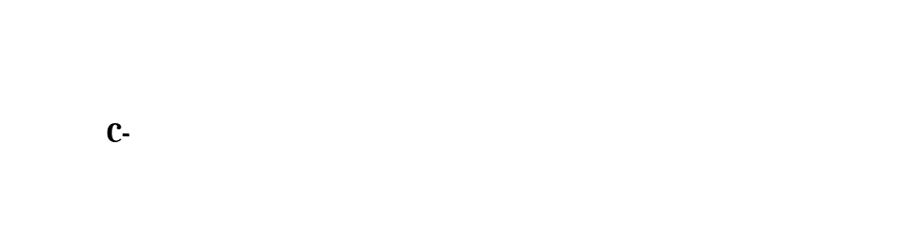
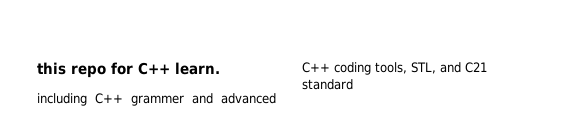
[106,122,131,143] C- -> [37,62,220,78] [37,93,276,106] [302,62,487,75] [302,79,353,90] this repo for C++ learn. // including C++ grammer and advanced C++ coding tools, STL, and C21 standard

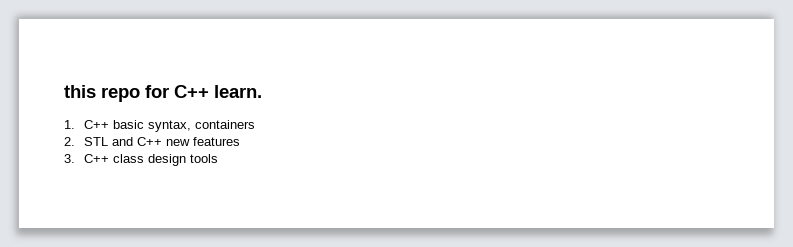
[37,93,276,106] [302,62,487,75] [302,79,353,90] including C++ grammer and advanced C++ coding tools, STL, and C21 standard -> [64,120,256,132] [64,137,241,146] [64,154,219,166] 1. C++ basic syntax, containers // 2. STL and C++ new features // 3. C++ class design tools

